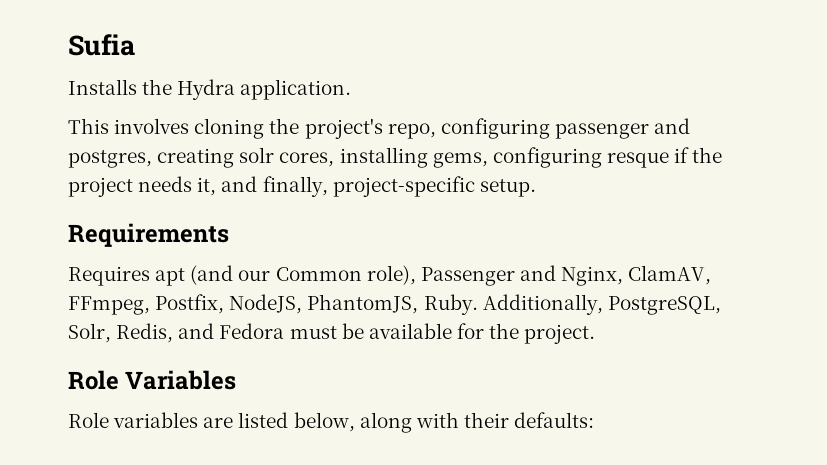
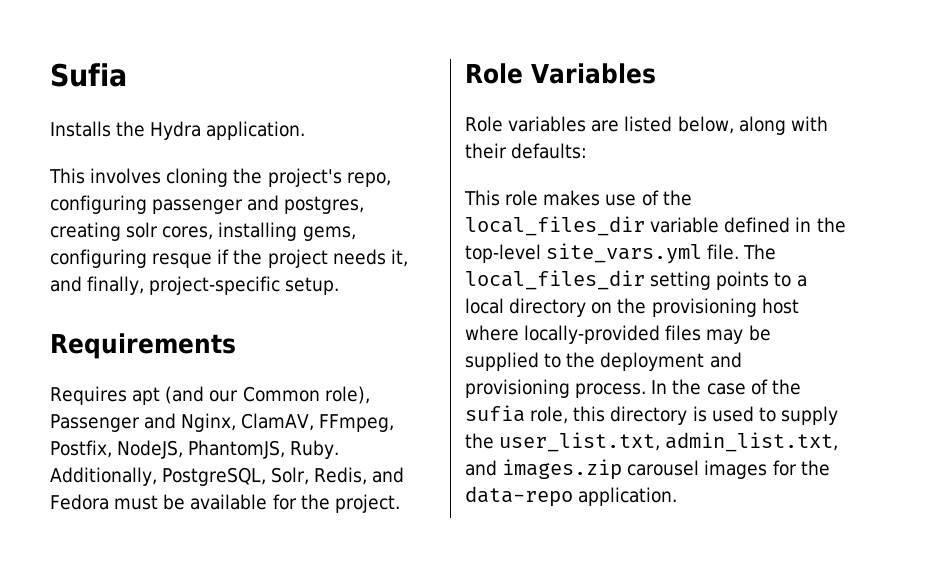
(595, 420) none -> [464,190,692,206] [465,216,846,236] [465,243,777,264] [465,270,807,290] [465,298,799,317] [465,325,771,344] [465,352,742,371] [465,379,801,398] [465,405,838,425] [465,432,839,452] [465,459,830,480] [465,486,678,507] // This role makes use of the local_files_dir variable defined in the top-level site_vars.yml file. The local_files_dir setting points to a local directory on the provisioning host where locally-provided files may be supplied to the deployment and provisioning process. In the case of the sufia role, this directory is used to supply the user_list.txt, admin_list.txt, and images.zip carousel images for the data-repo application.

